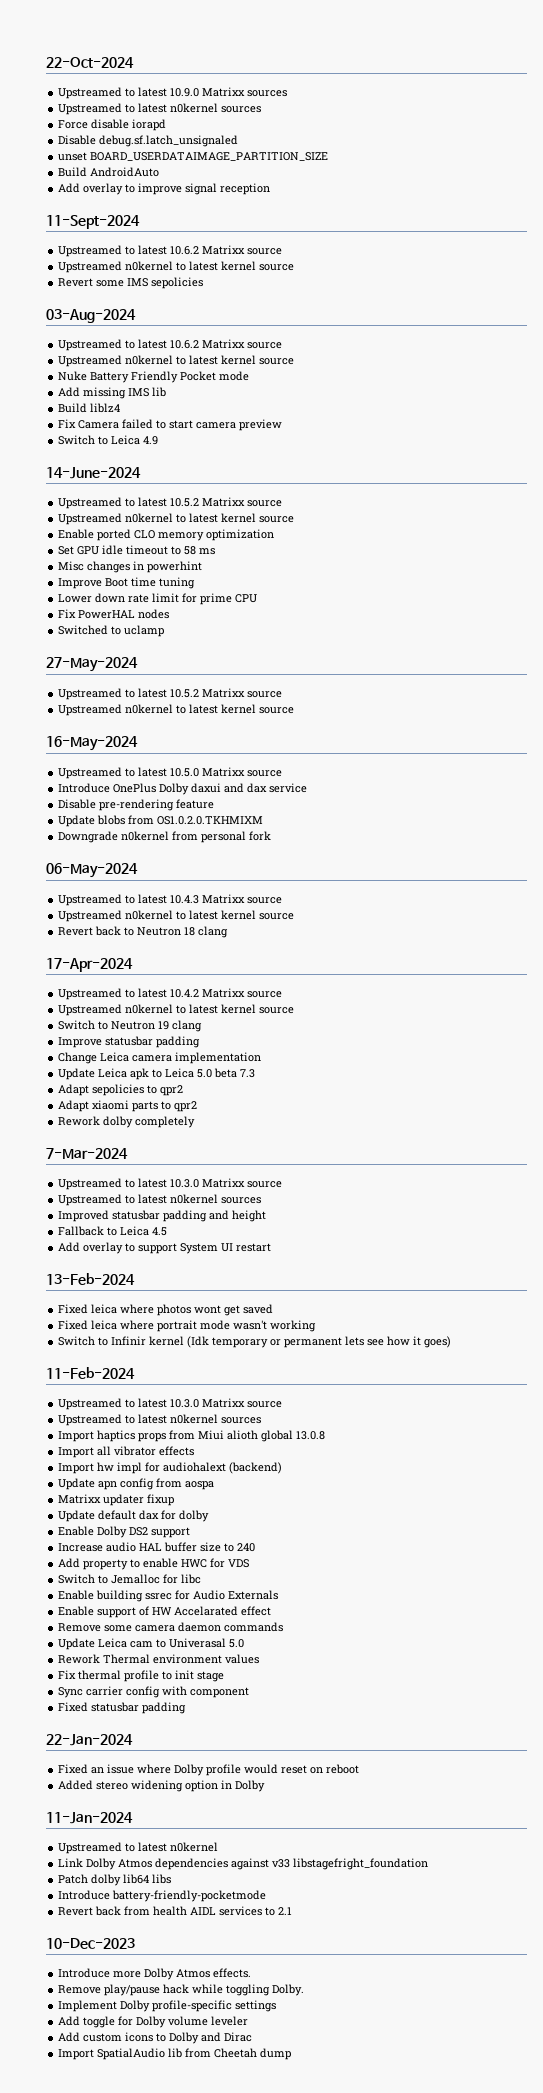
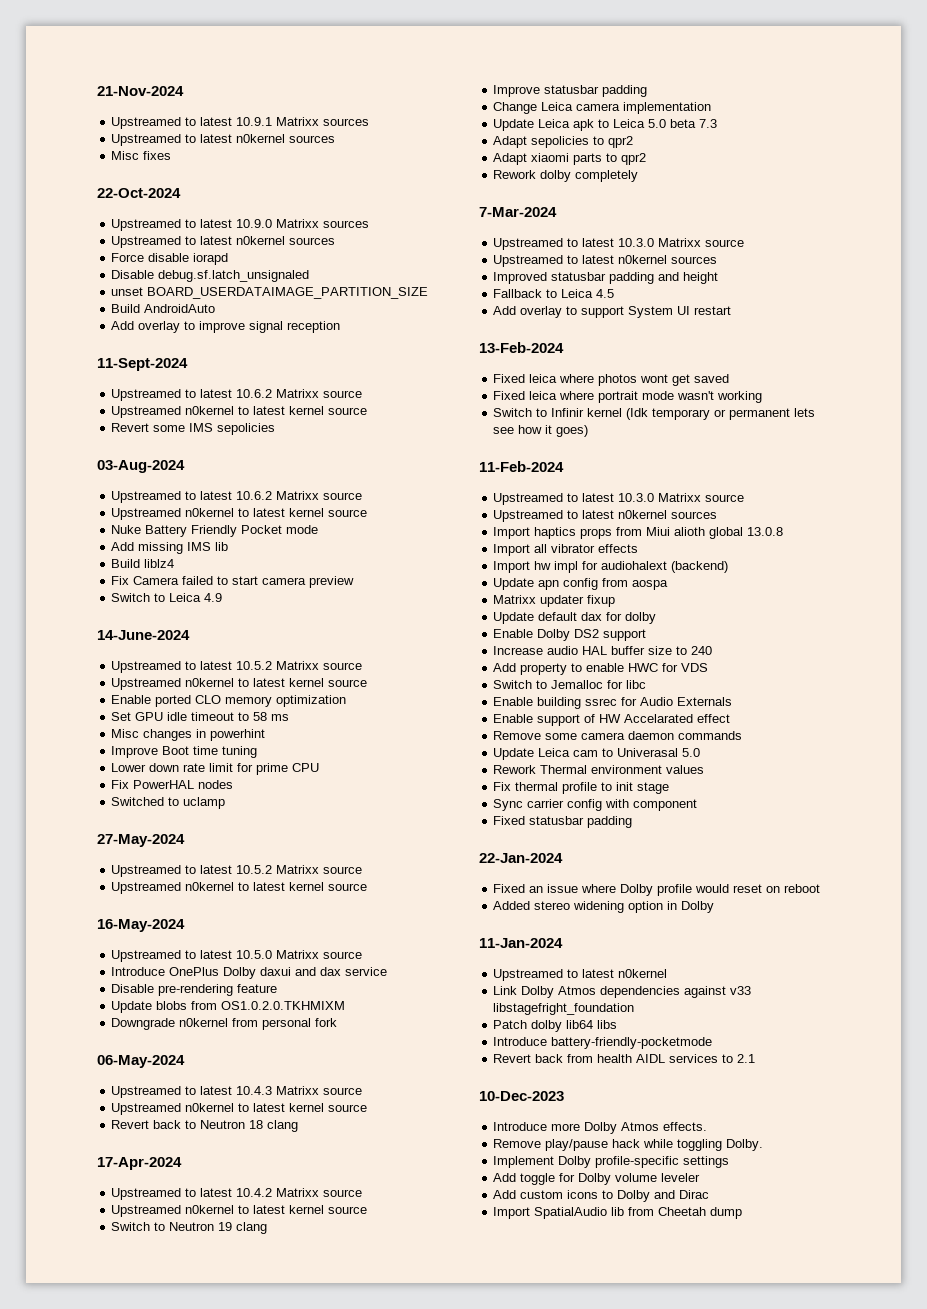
(46, 62) none -> [97,86,184,96] [111,117,370,129] [111,134,336,146] [111,151,172,160] 21-Nov-2024 // Upstreamed to latest 10.9.1 Matrixx sources // Upstreamed to latest n0kernel sources // Misc fixes //

